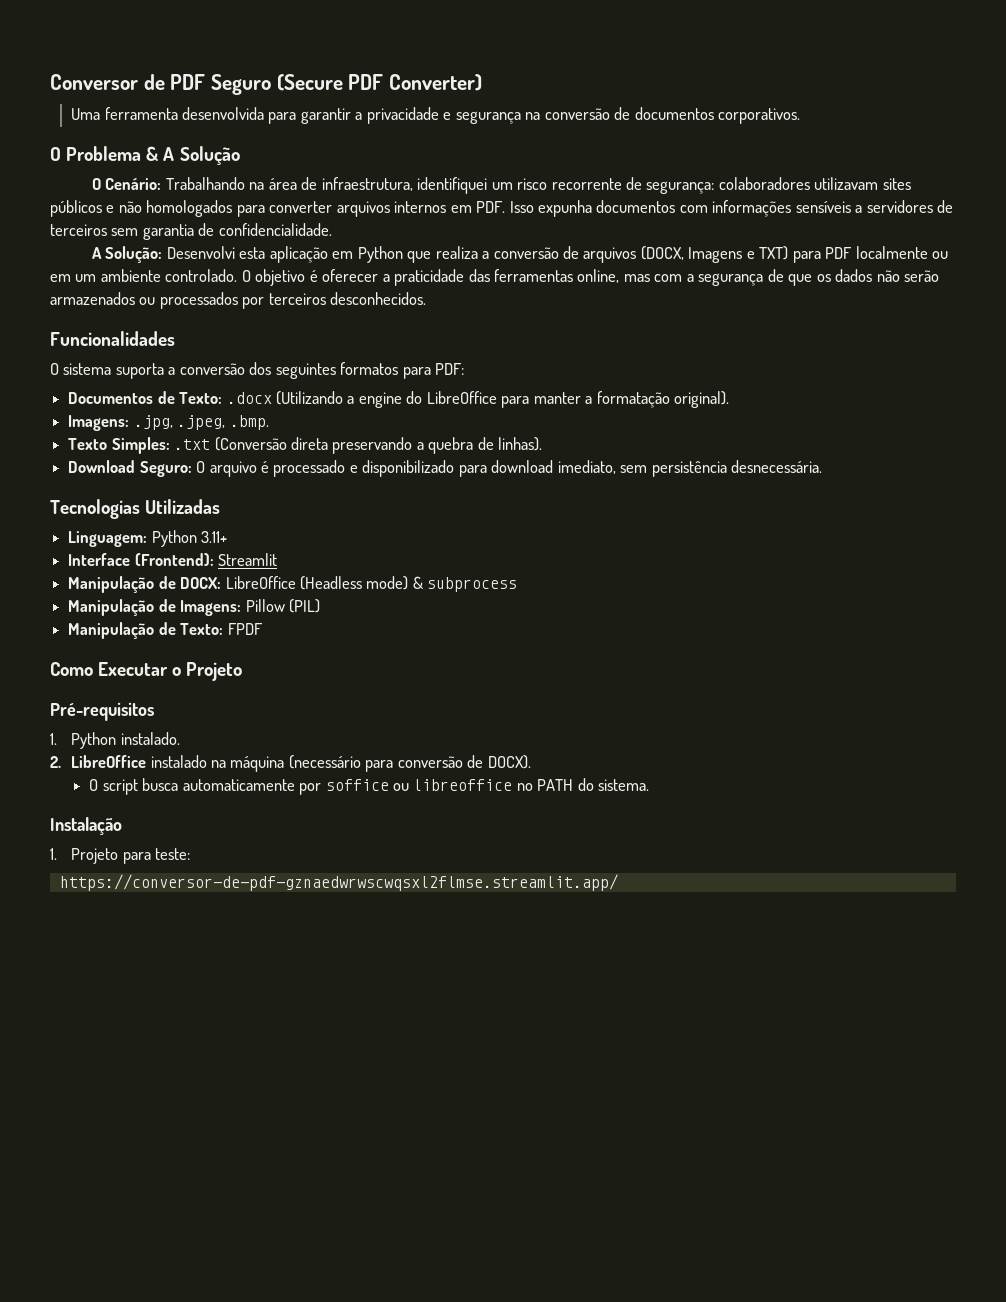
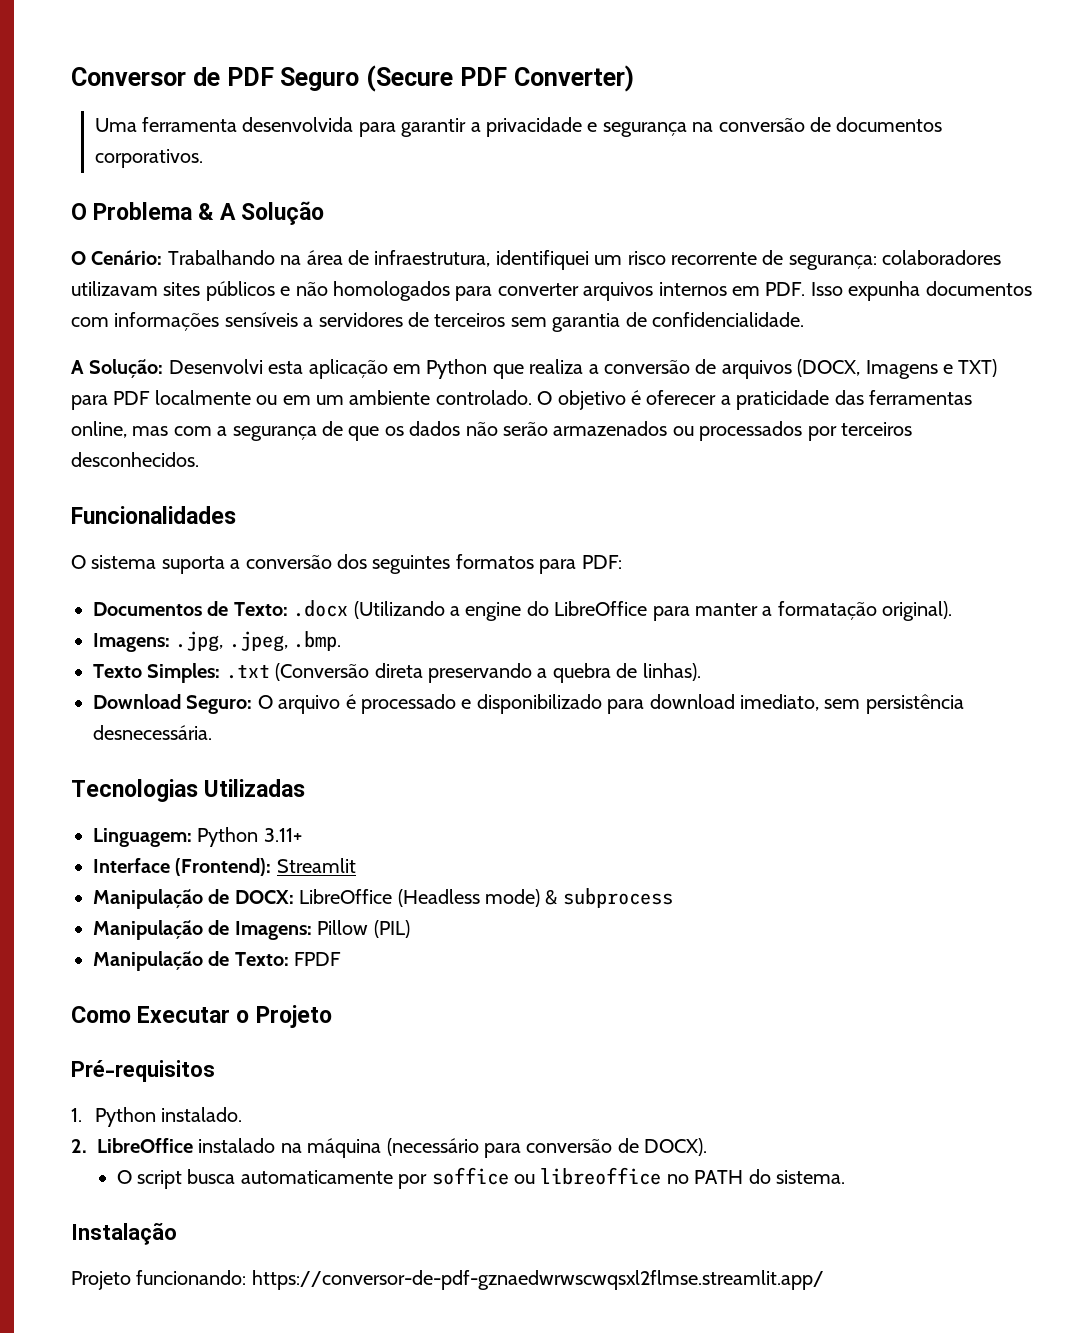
[50,848,191,864] 1. Projeto para teste: // -> [71,1270,247,1290] Projeto funcionando:

